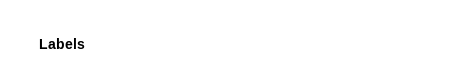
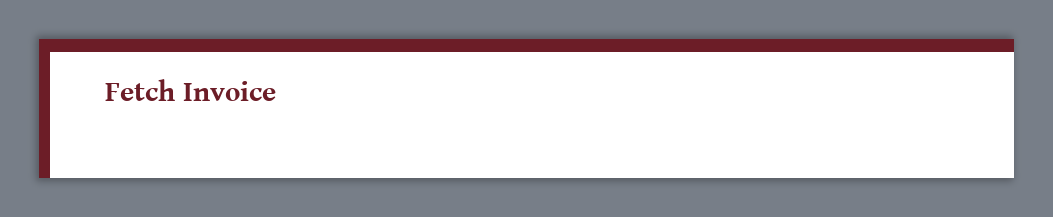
[39,38,85,49] Labels -> [105,79,276,101] Fetch Invoice

